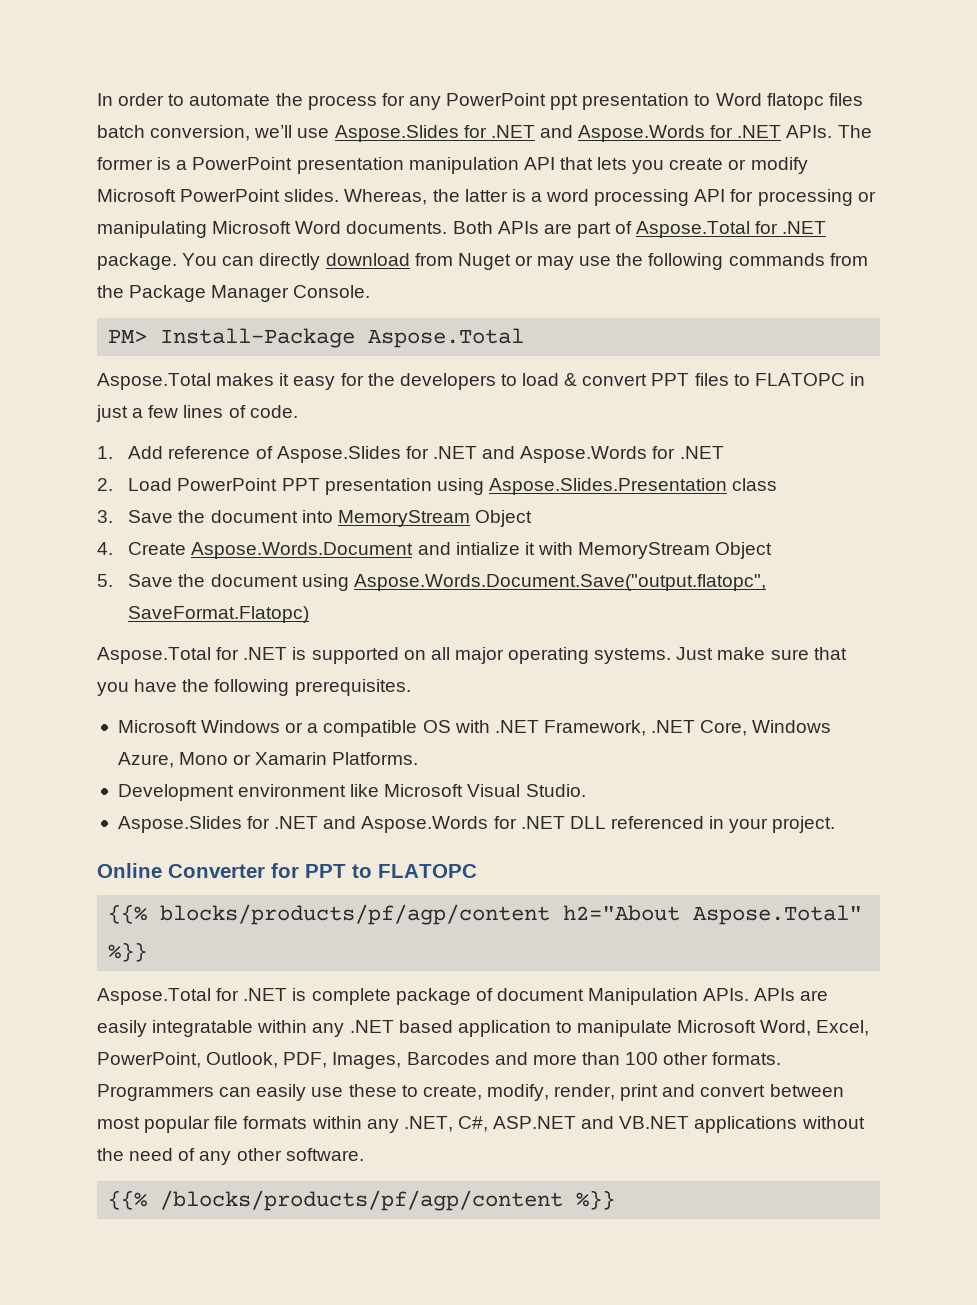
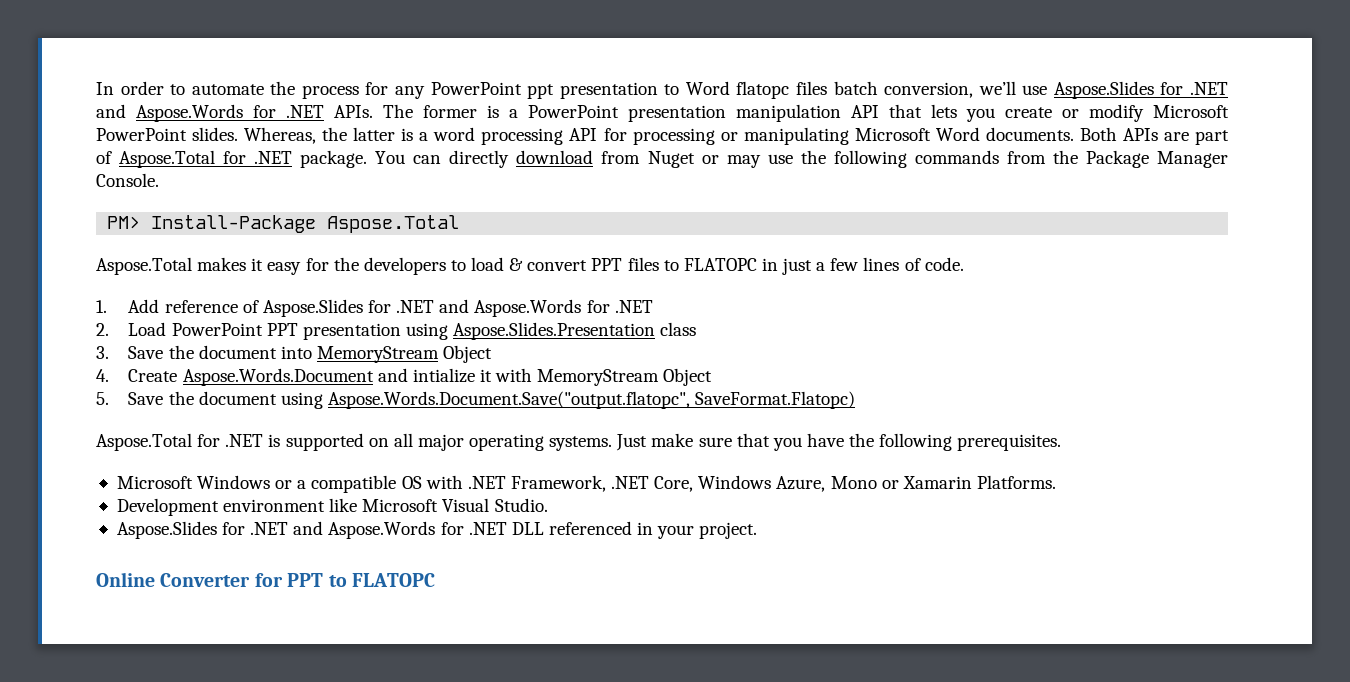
[108,904,863,925] [108,942,148,962] [97,988,829,1005] [97,1020,870,1037] [97,1052,782,1069] [97,1084,844,1101] [97,1116,865,1133] [97,1148,364,1165] [108,1190,616,1211] // {{% blocks/products/pf/agp/content h2="About Aspose.Total" %}} // Aspose.Total for .NET is complete package of document Manipulation APIs. APIs are easily integratable within any .NET based application to manipulate Microsoft Word, Excel, PowerPoint, Outlook, PDF, Images, Barcodes and more than 100 other formats. Programmers can easily use these to create, modify, render, print and convert between most popular file formats within any .NET, C#, ASP.NET and VB.NET applications without the need of any other software. // {{% /blocks/products/pf/agp/content %}} -> (435, 580) none

